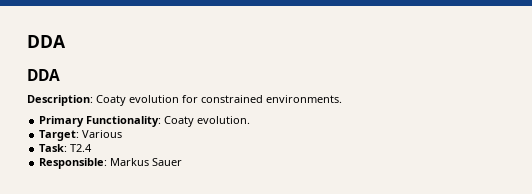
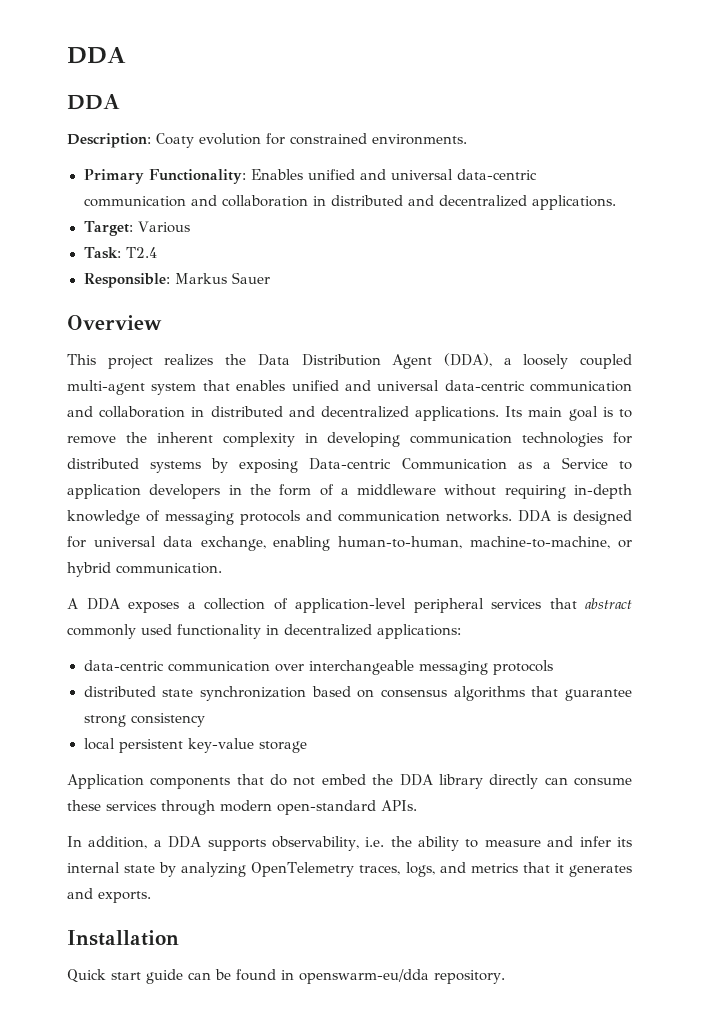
[164,116,251,127] Coaty evolution. -> [250,169,537,180] [83,195,616,210] Enables unified and universal data-centric communication and collaboration in distributed and decentralized applications.
(183, 162) none -> [67,315,162,330] [67,353,632,369] [67,380,632,395] [67,406,632,421] [67,432,632,447] [67,457,632,473] [67,484,633,499] [67,510,632,525] [67,536,632,551] [67,562,222,577] [67,598,632,613] [67,624,461,639] [83,660,553,675] [83,686,632,701] [83,713,205,727] [83,738,307,753] [67,774,633,789] [67,800,417,815] [67,836,632,851] [67,862,632,877] [67,888,151,903] [67,930,179,946] [67,969,505,984] // Overview // This project realizes the Data Distribution Agent (DDA), a loosely coupled multi-agent system that enables unified and universal data-centric communication and collaboration in distributed and decentralized applications. Its main goal is to remove the inherent complexity in developing communication technologies for distributed systems by exposing Data-centric Communication as a Service to application developers in the form of a middleware without requiring in-depth knowledge of messaging protocols and communication networks. DDA is designed for universal data exchange, enabling human-to-human, machine-to-machine, or hybrid communication. // A DDA exposes a collection of application-level peripheral services that abstract commonly used functionality in decentralized applications: // data-centric communication over interchangeable messaging protocols // distributed state synchronization based on consensus algorithms that guarantee strong consistency // local persistent key-value storage // Application components that do not embed the DDA library directly can consume these services through modern open-standard APIs. // In addition, a DDA supports observability, i.e. the ability to measure and infer its internal state by analyzing OpenTelemetry traces, logs, and metrics that it generates and exports. // Installation // Quick start guide can be found in openswarm-eu/dda repository.

